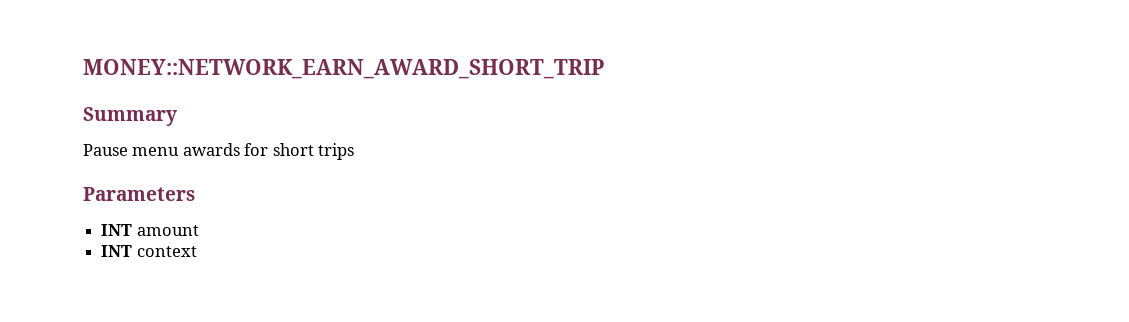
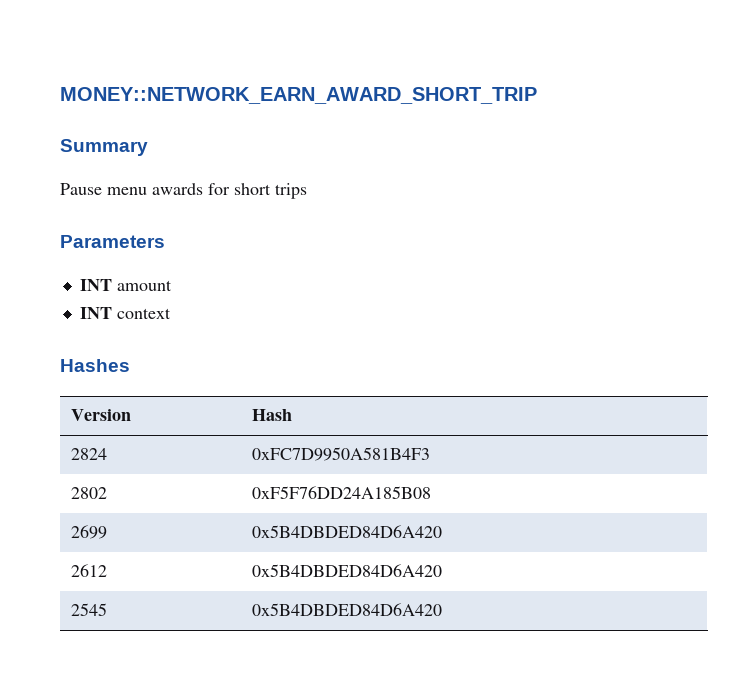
(197, 251) none -> [60,359,130,372] [71,409,132,421] [252,409,293,421] [71,448,108,460] [252,447,431,461] [71,487,108,499] [252,486,432,499] [71,525,108,539] [252,525,443,538] [71,564,108,577] [252,564,443,577] [71,603,108,616] [252,603,443,616] // Hashes // Version | Hash // 2824 | 0xFC7D9950A581B4F3 // 2802 | 0xF5F76DD24A185B08 // 2699 | 0x5B4DBDED84D6A420 // 2612 | 0x5B4DBDED84D6A420 // 2545 | 0x5B4DBDED84D6A420

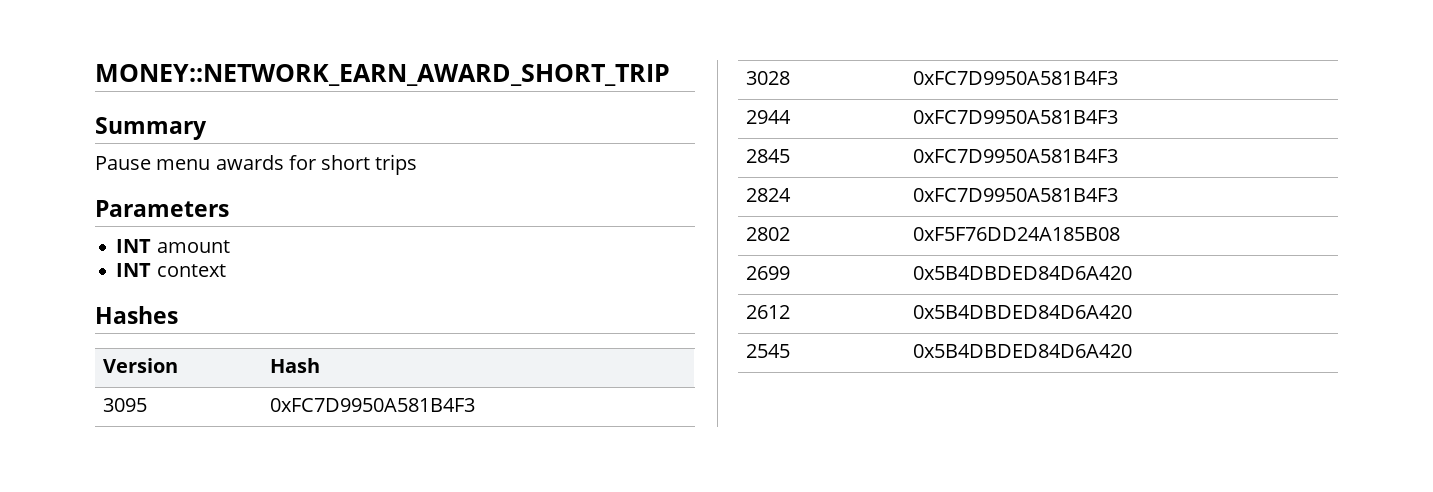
(293, 415) none -> [102,398,147,412] [269,398,475,412] [745,71,790,85] [912,71,1118,85] [745,110,791,124] [912,110,1118,124] [745,149,790,163] [912,149,1118,163] // 3095 | 0xFC7D9950A581B4F3 // 3028 | 0xFC7D9950A581B4F3 // 2944 | 0xFC7D9950A581B4F3 // 2845 | 0xFC7D9950A581B4F3

